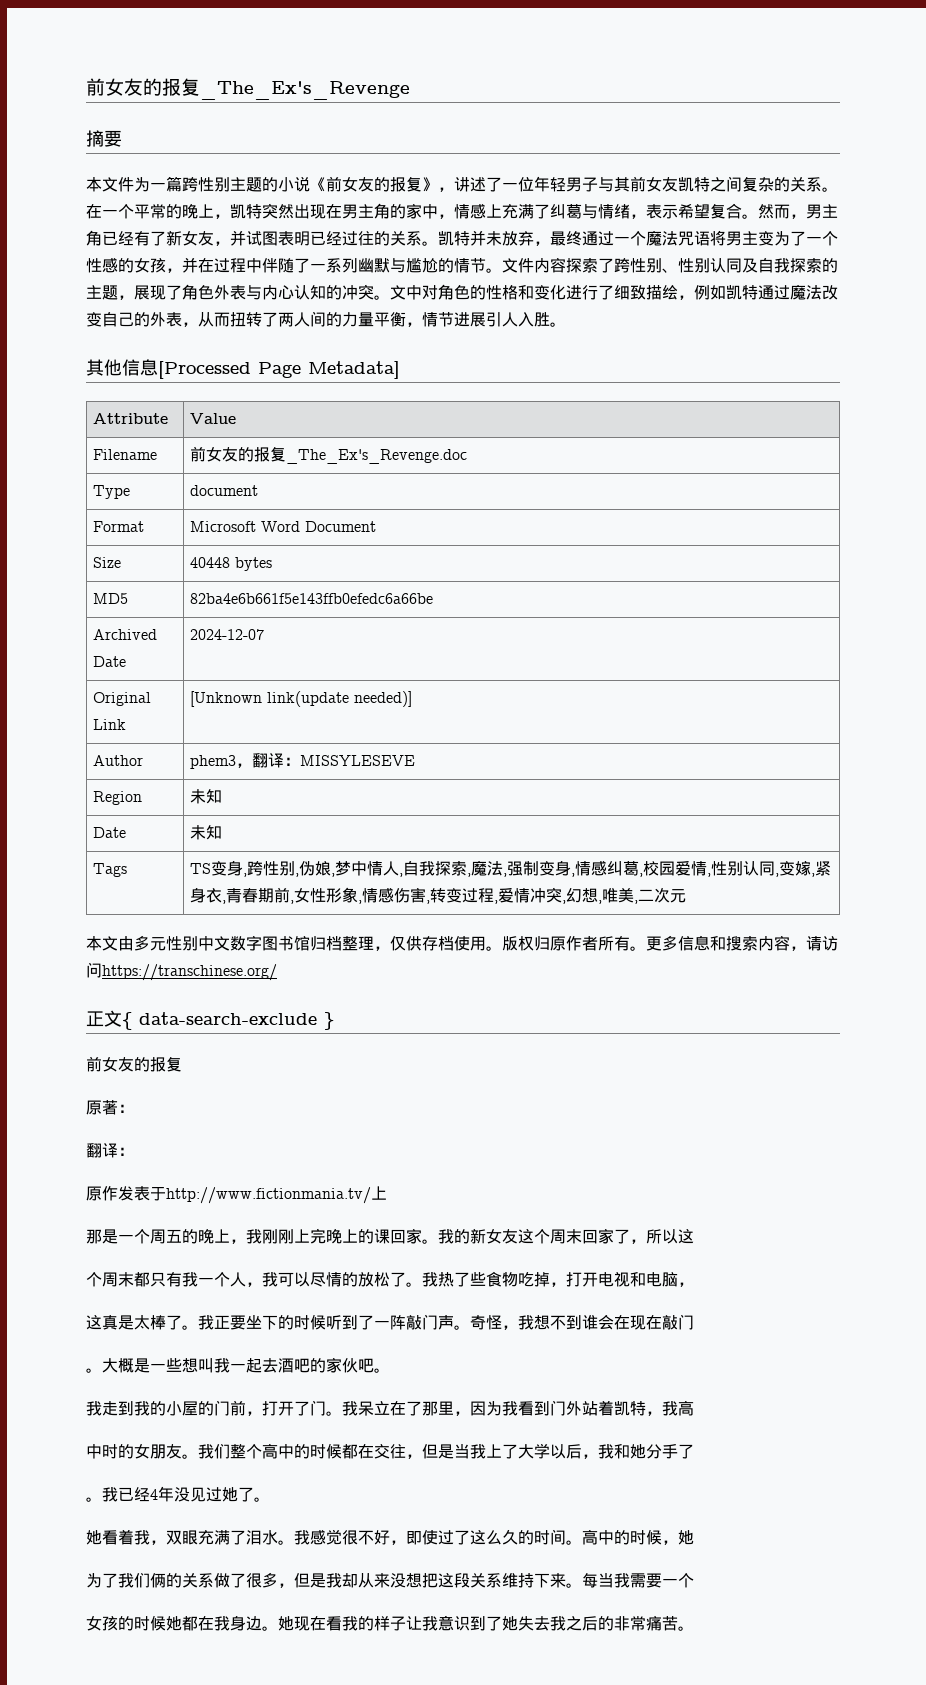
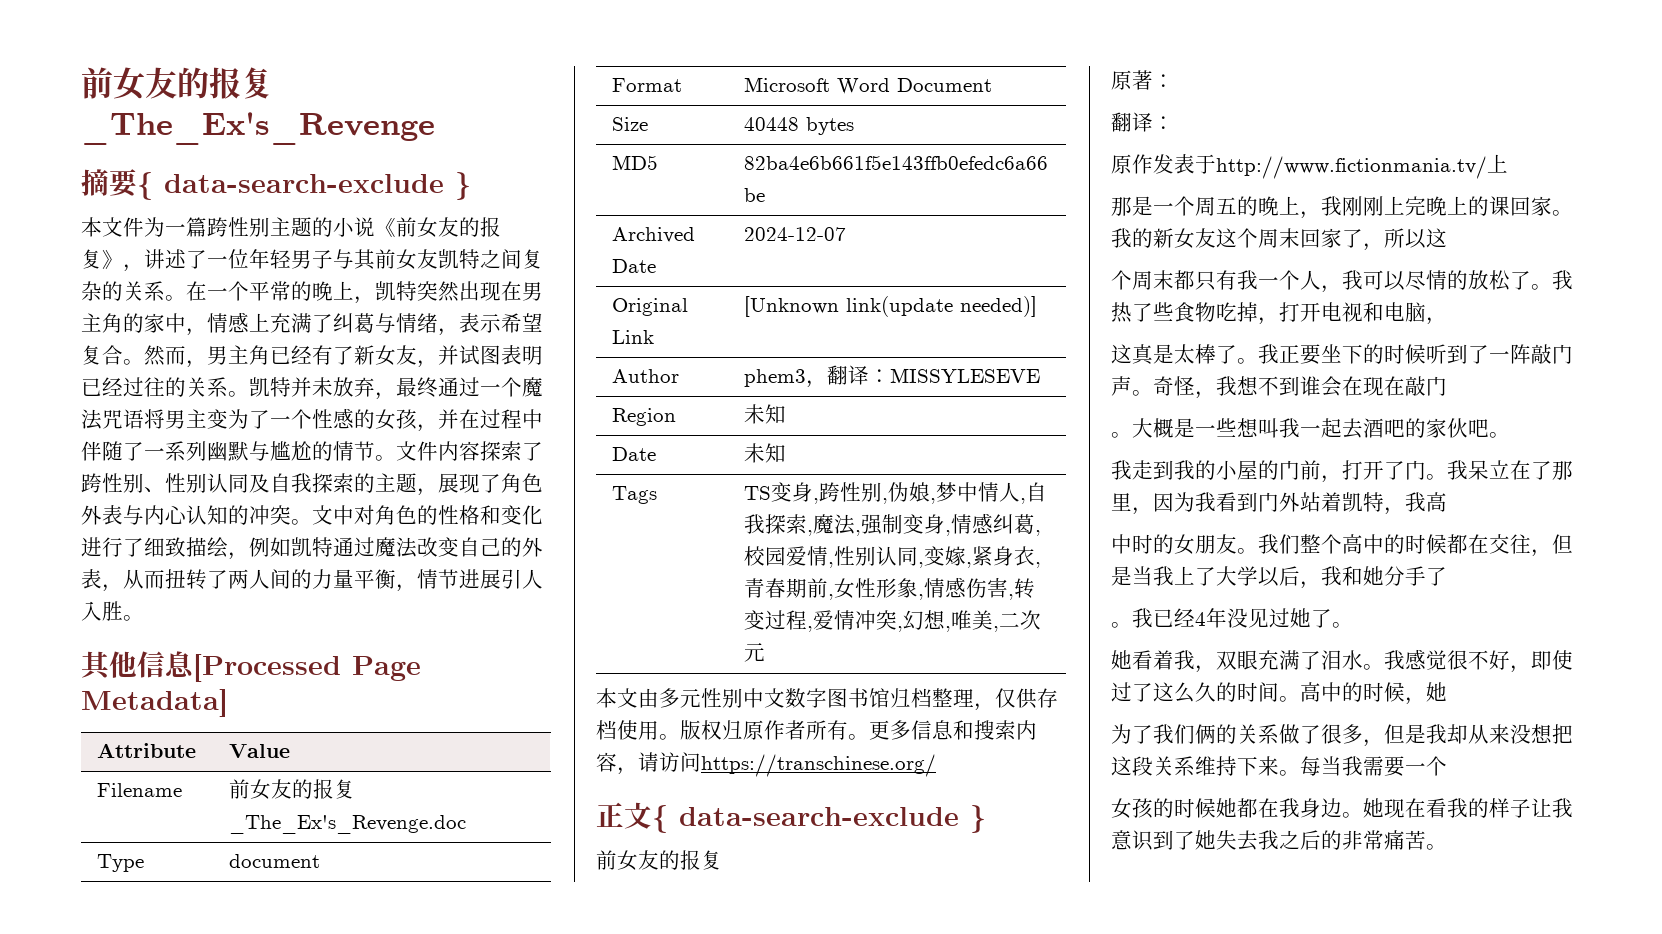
(122, 138) none -> [137,172,471,200] { data-search-exclude }

